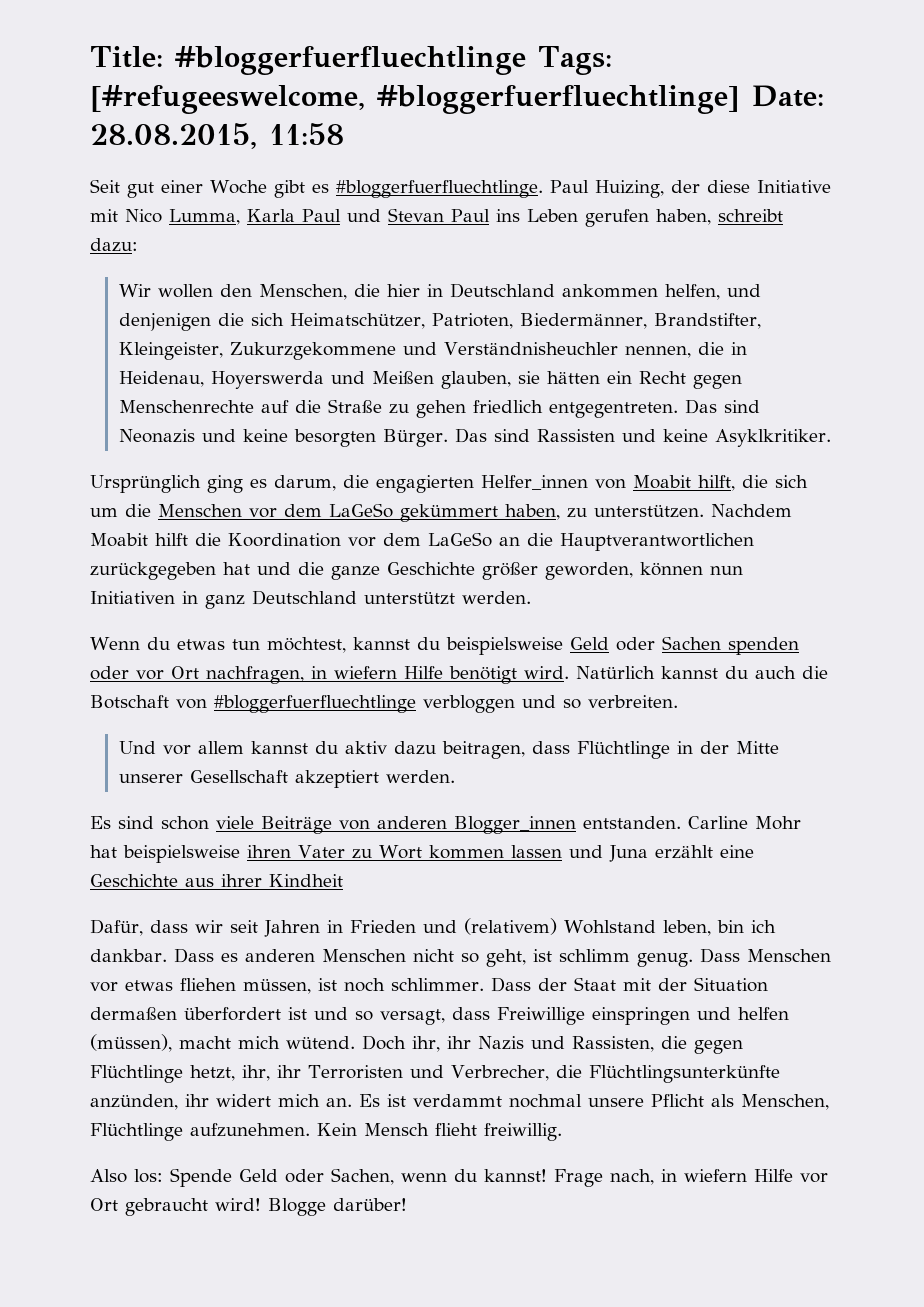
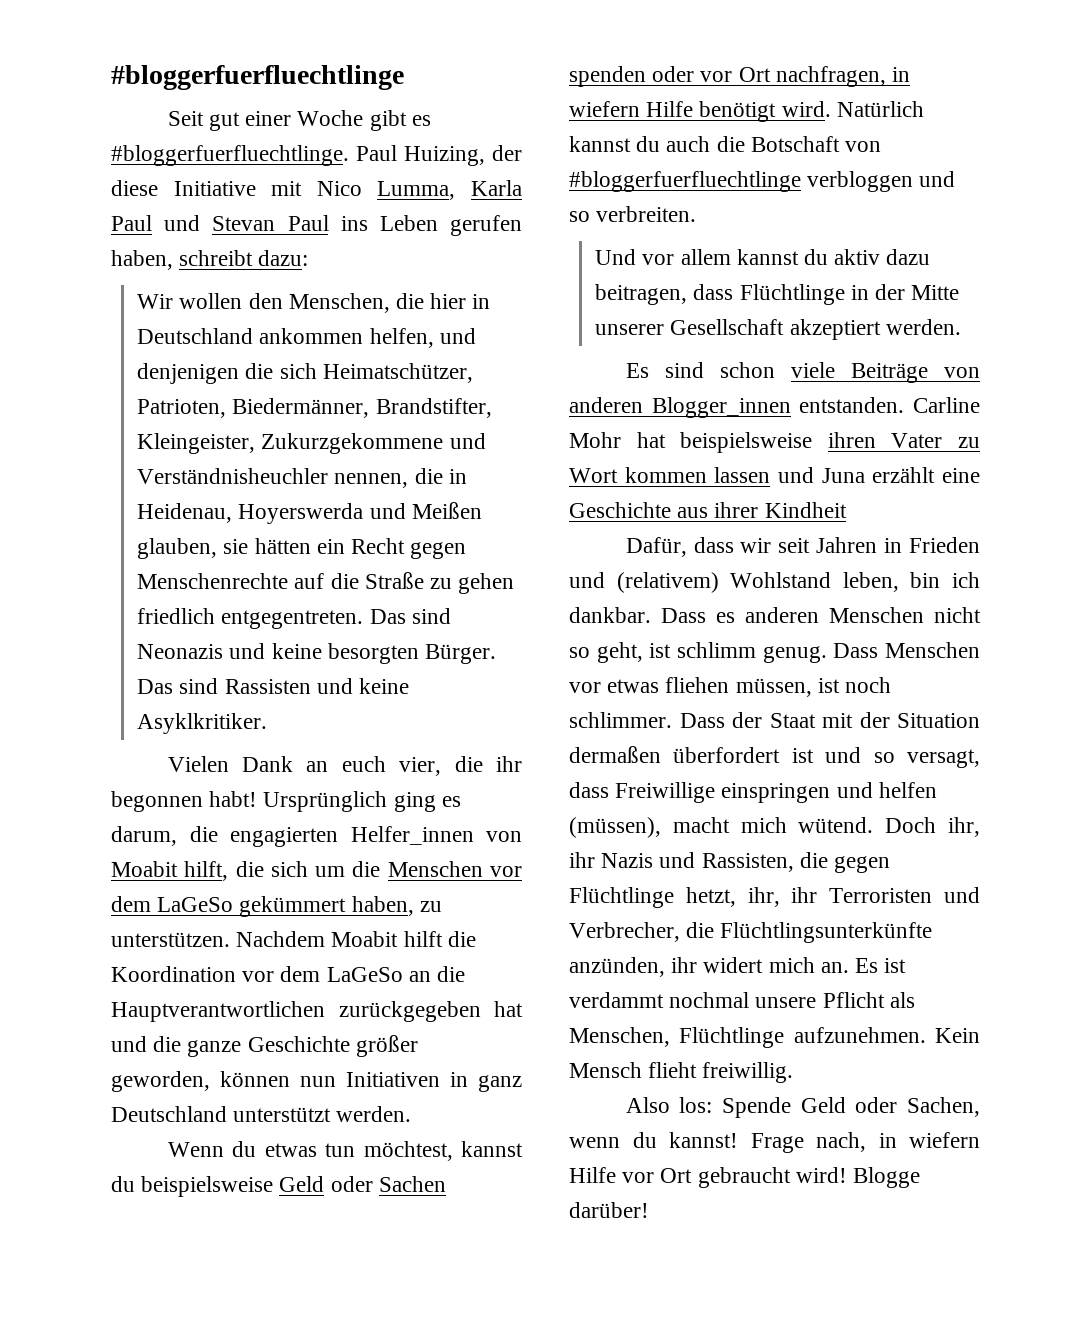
[90,46,612,75] [90,85,824,114] [90,123,344,149] Title: #bloggerfuerfluechtlinge Tags: [#refugeeswelcome, #bloggerfuerfluechtlinge] Date: 28.08.2015, 11:58 -> [111,65,404,90] #bloggerfuerfluechtlinge
(831, 438) none -> [167,756,522,776] [111,791,258,812] Vielen Dank an euch vier, die ihr begonnen habt!

